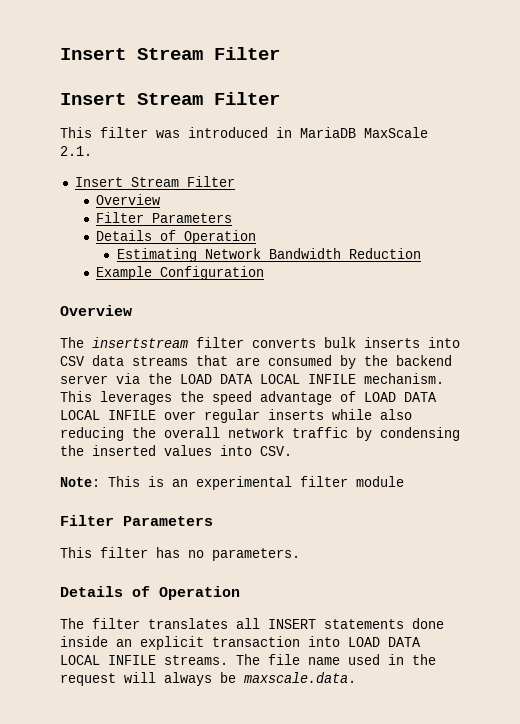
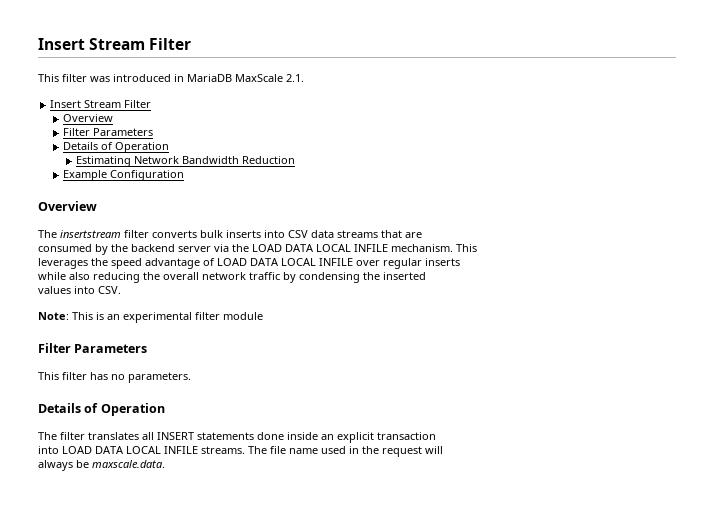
[60,47,280,60] [60,92,280,105] Insert Stream Filter // Insert Stream Filter -> [38,38,192,50] Insert Stream Filter
(260, 361) none -> (422, 235) //
(92, 396) none -> (477, 248) //
(324, 414) none -> (460, 262) //
(156, 450) none -> (426, 276) //
(300, 641) none -> (436, 436) //
(156, 677) none -> (443, 450) //

